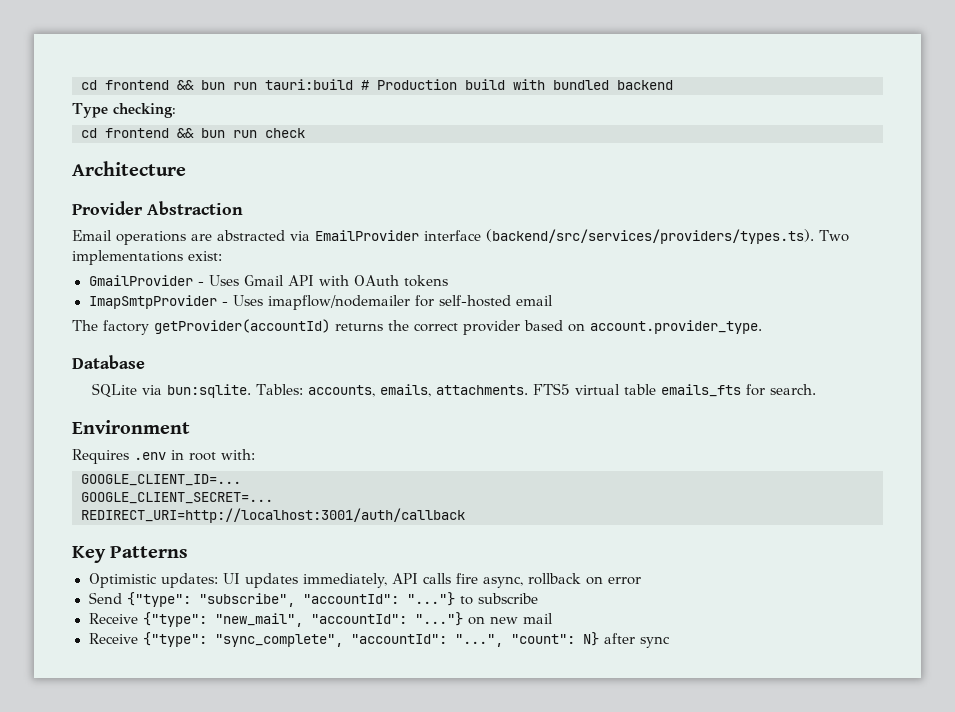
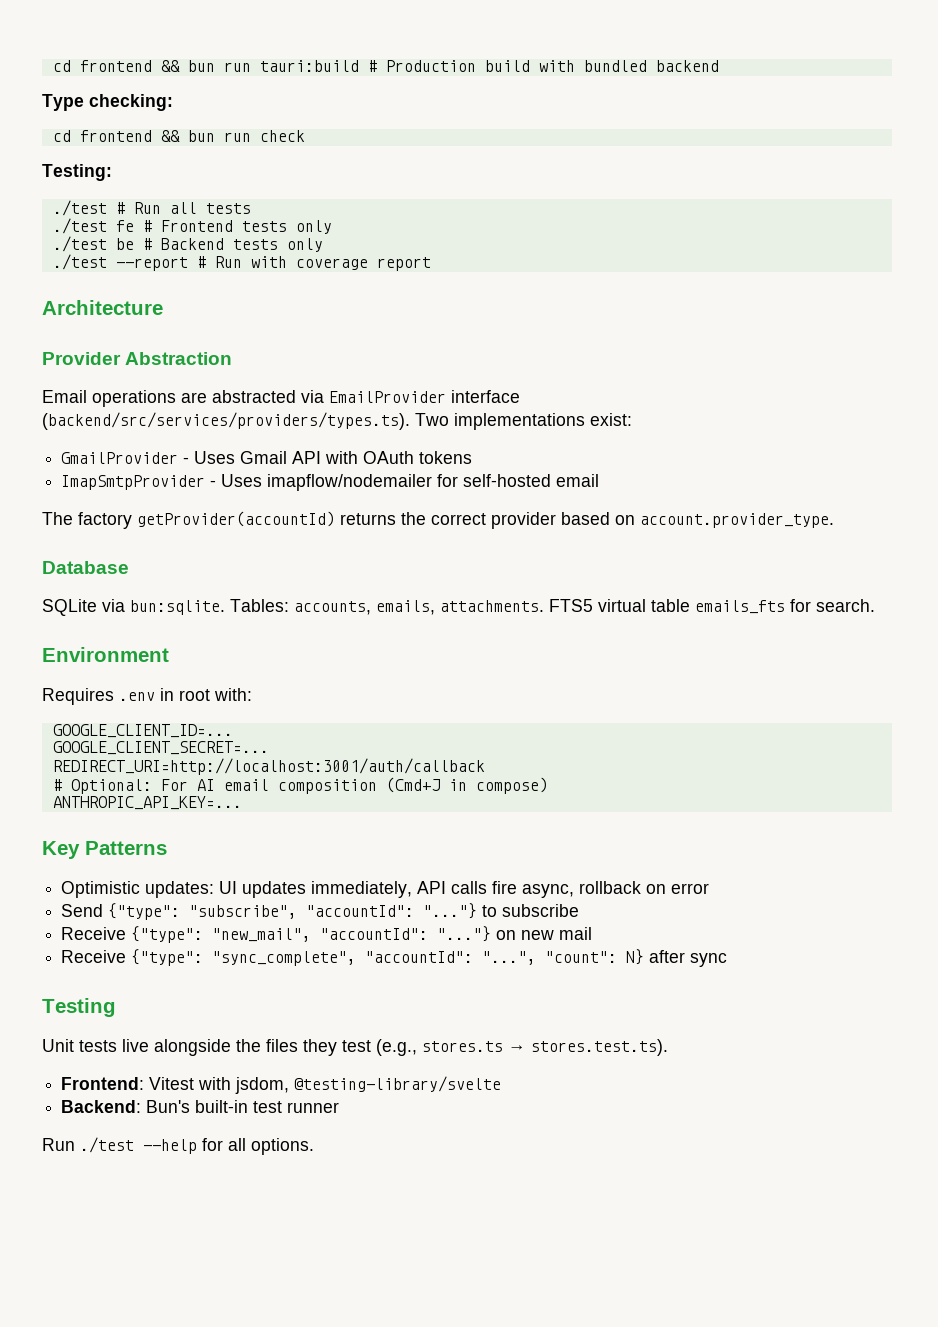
(305, 133) none -> [42,164,112,181] [52,200,251,216] [52,218,332,234] [52,236,323,252] [52,254,431,271] // Testing: // ./test # Run all tests // ./test fe # Frontend tests only // ./test be # Backend tests only // ./test --report # Run with coverage report
(465, 515) none -> [52,777,548,794] [52,796,242,810] // # Optional: For AI email composition (Cmd+J in compose) // ANTHROPIC_API_KEY=...
(670, 642) none -> [42,998,116,1017] [42,1039,668,1056] [61,1076,502,1094] [61,1100,340,1113] [42,1137,314,1155] // Testing // Unit tests live alongside the files they test (e.g., stores.ts → stores.test.ts). // Frontend: Vitest with jsdom, @testing-library/svelte // Backend: Bun's built-in test runner // Run ./test --help for all options.

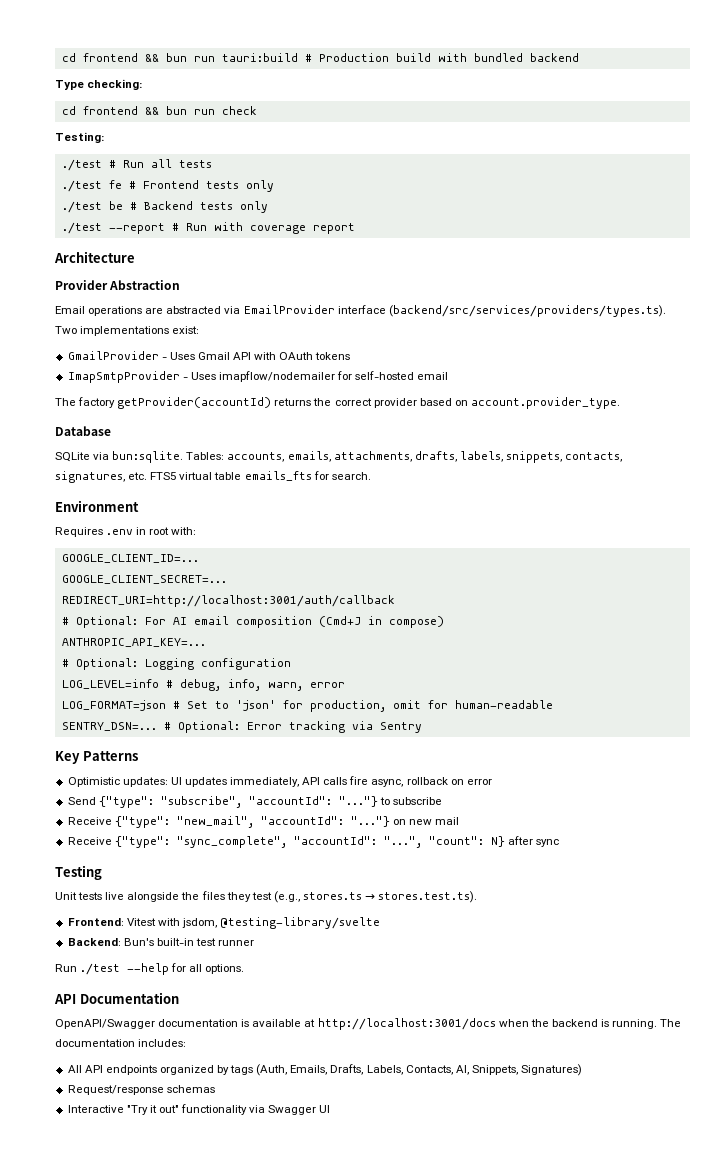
[440,600,544,612] attachments. -> [333,451,623,463] [55,471,148,483] attachments, drafts, labels, snippets, contacts, signatures, etc.
(242, 803) none -> [61,658,291,670] [61,679,345,691] [61,700,553,712] [61,721,422,733] // # Optional: Logging configuration // LOG_LEVEL=info # debug, info, warn, error // LOG_FORMAT=json # Set to 'json' for production, omit for human-readable // SENTRY_DSN=... # Optional: Error tracking via Sentry
(314, 1146) none -> [54,992,179,1004] [55,1018,682,1030] [55,1039,187,1047] [67,1064,583,1076] [67,1085,215,1095] [67,1104,331,1115] // API Documentation // OpenAPI/Swagger documentation is available at http://localhost:3001/docs when the backend is running. The documentation includes: // All API endpoints organized by tags (Auth, Emails, Drafts, Labels, Contacts, AI, Snippets, Signatures) // Request/response schemas // Interactive "Try it out" functionality via Swagger UI

